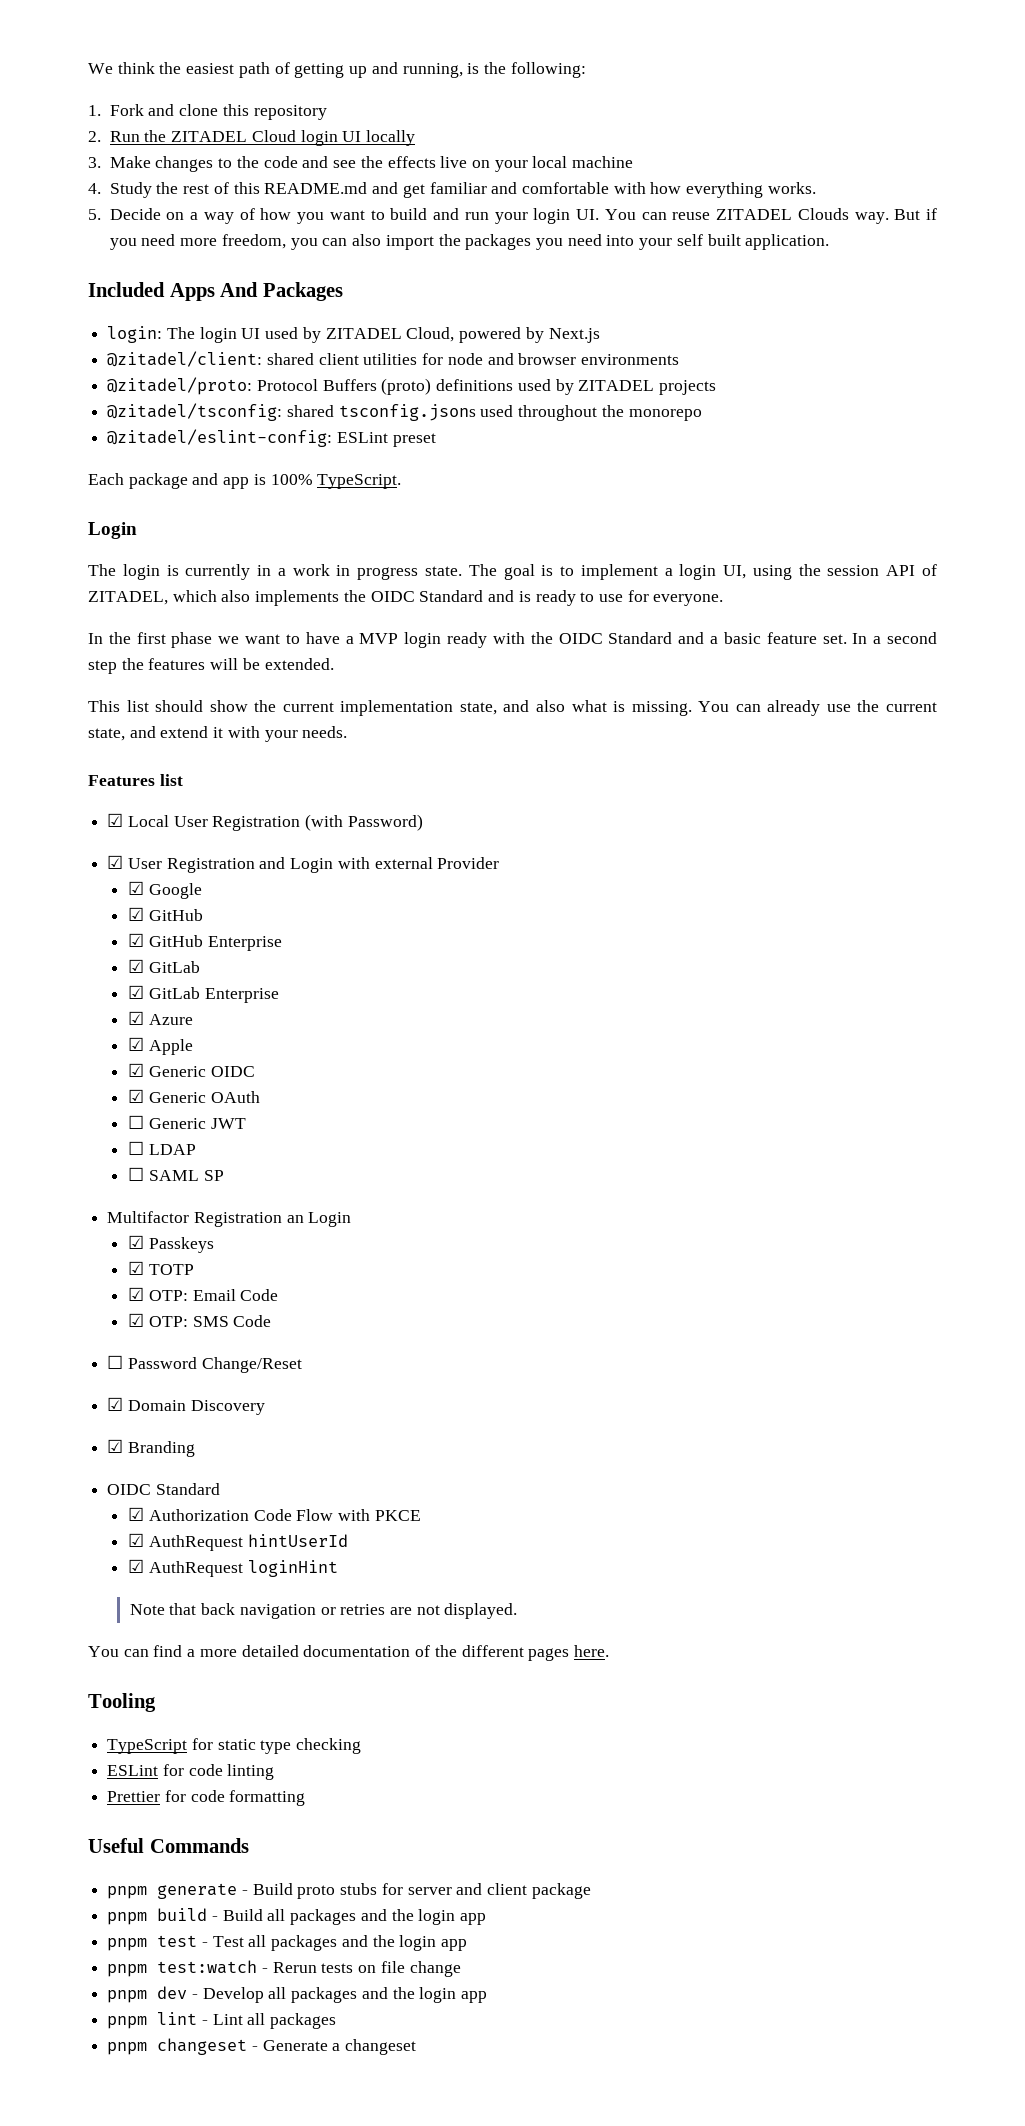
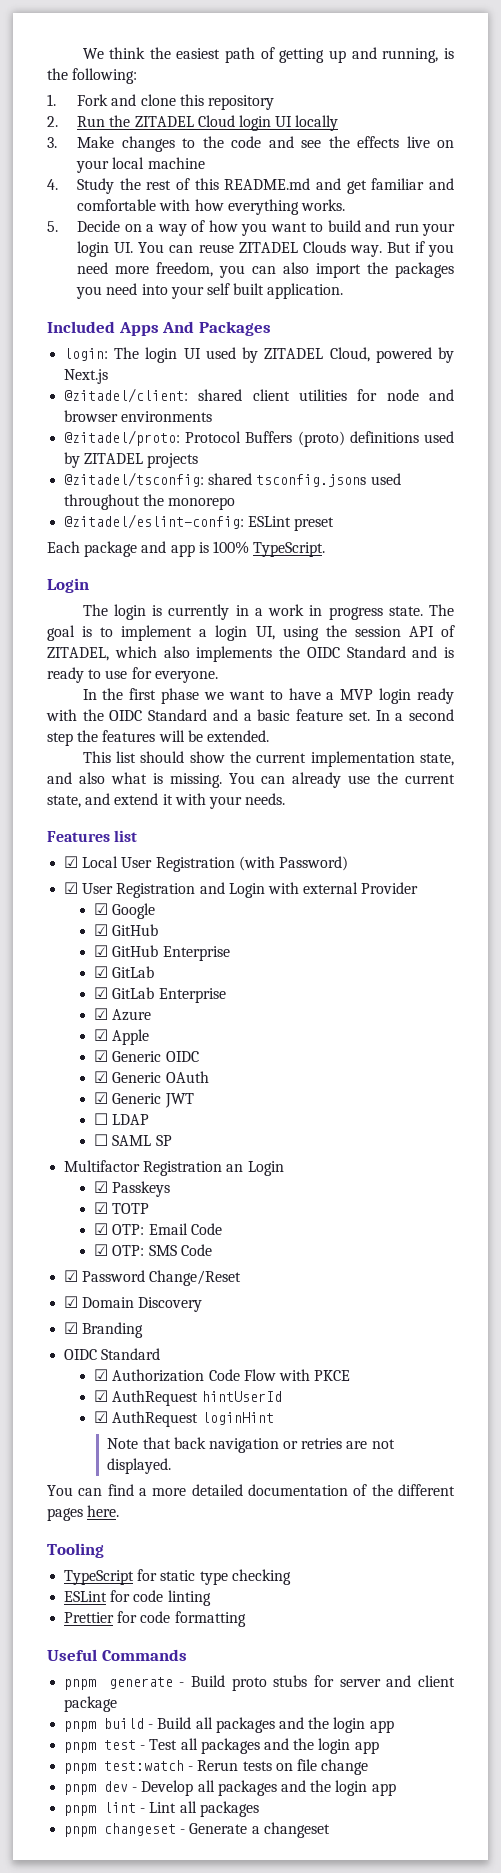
[128,1115,145,1129] ☐ -> [94,1092,109,1104] ☑
[107,1355,124,1369] ☐ -> [64,1270,79,1282] ☑

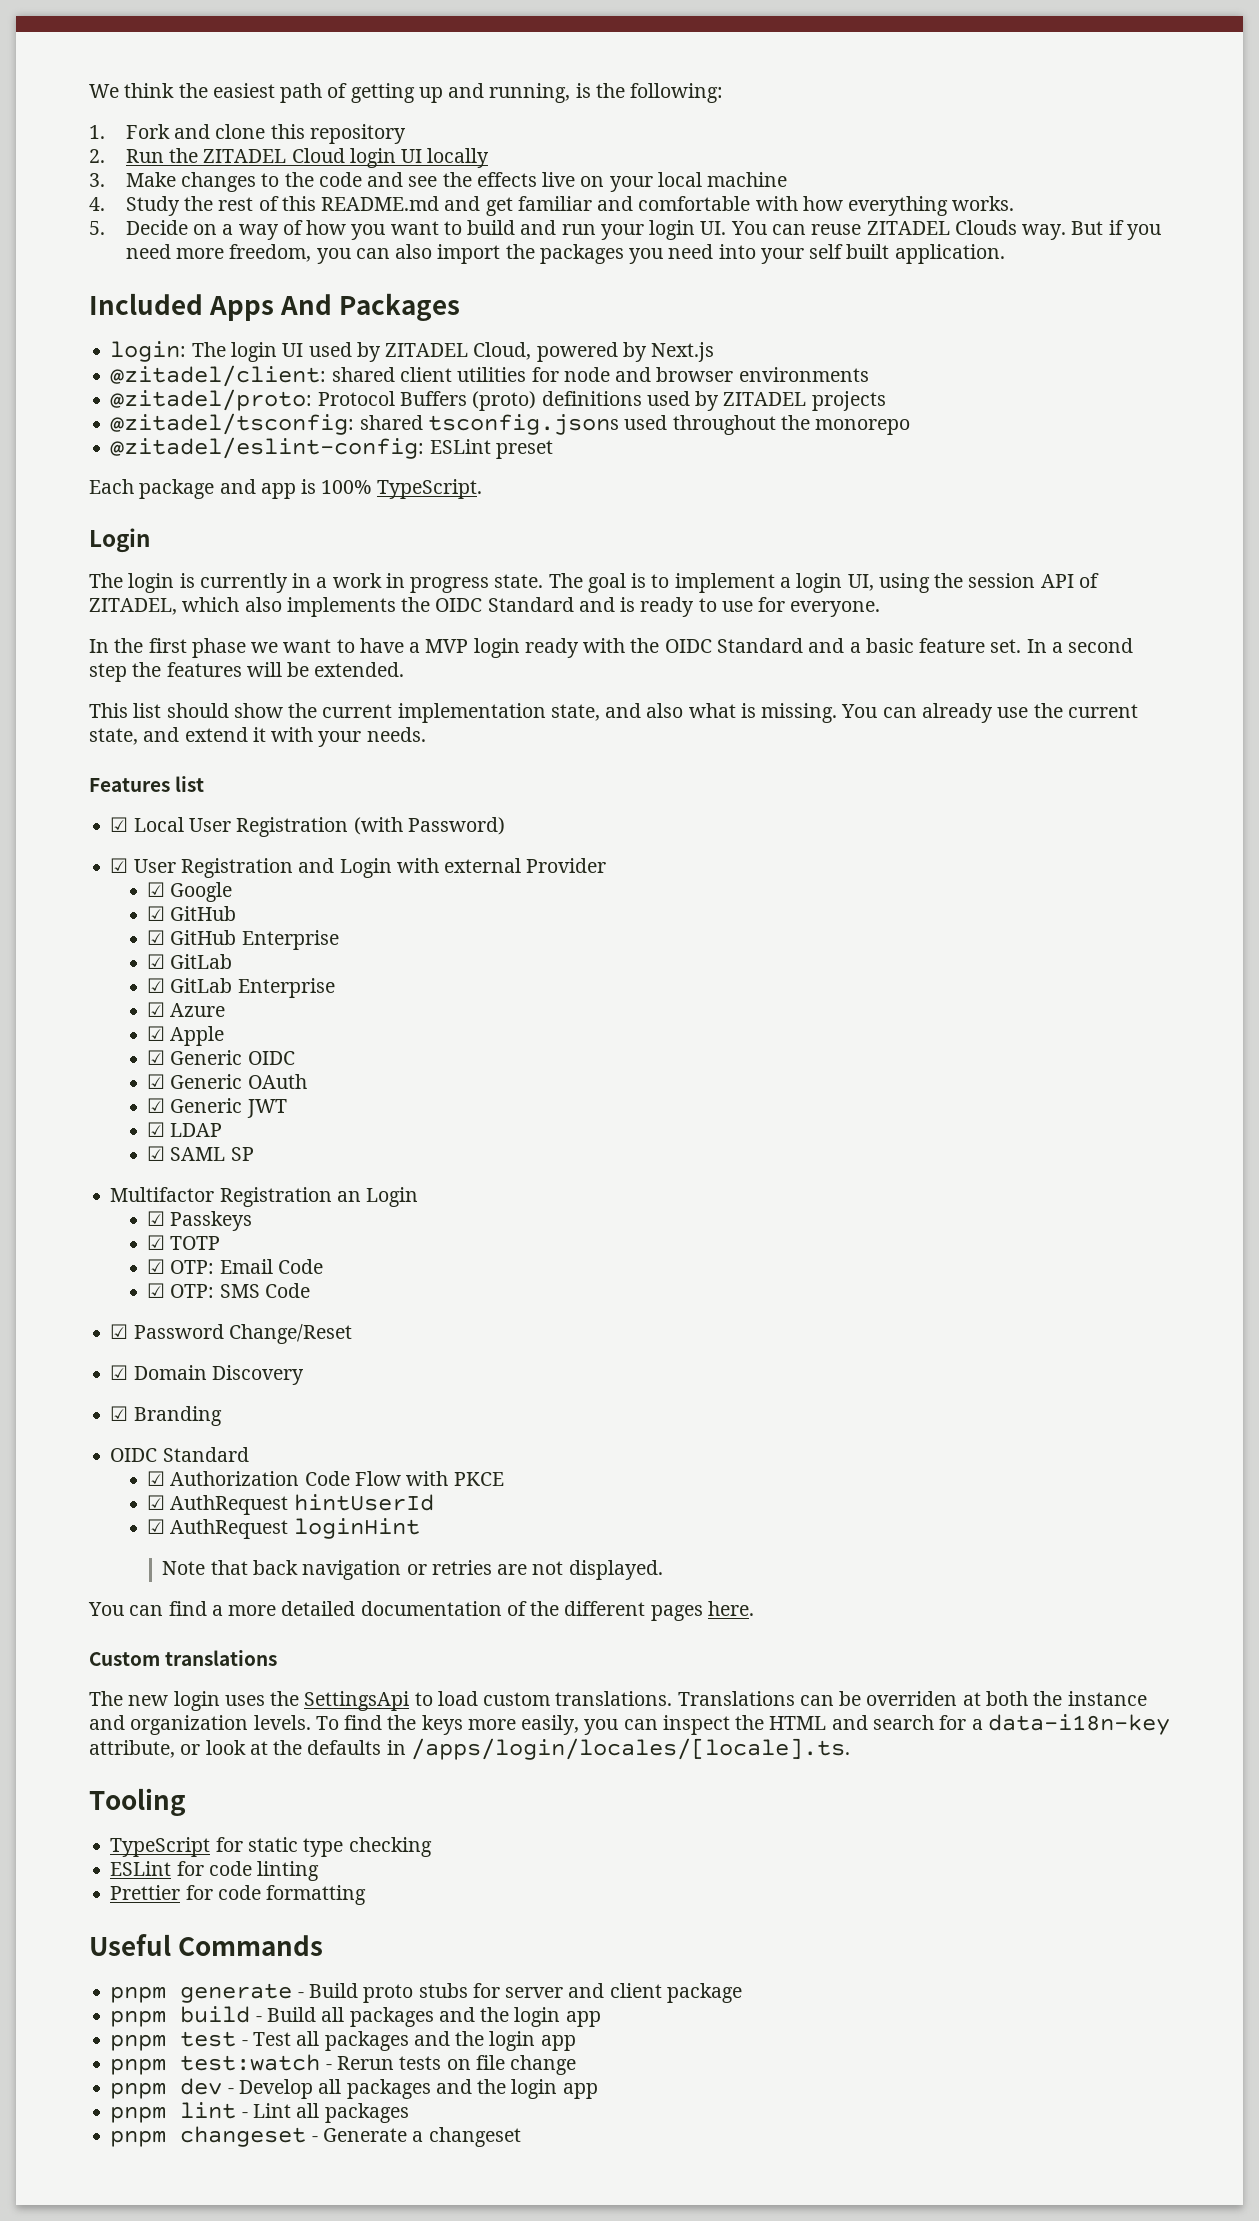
[94,1113,109,1125] ☐ -> [147,1122,166,1137] ☑
[94,1134,109,1146] ☐ -> [147,1146,166,1161] ☑
(120, 1511) none -> [89,1650,278,1666] [89,1691,1147,1711] [89,1714,1170,1735] [89,1738,850,1760] // Custom translations // The new login uses the SettingsApi to load custom translations. Translations can be overriden at both the instance and organization levels. To find the keys more easily, you can inspect the HTML and search for a data-i18n-key attribute, or look at the defaults in /apps/login/locales/[locale].ts.

